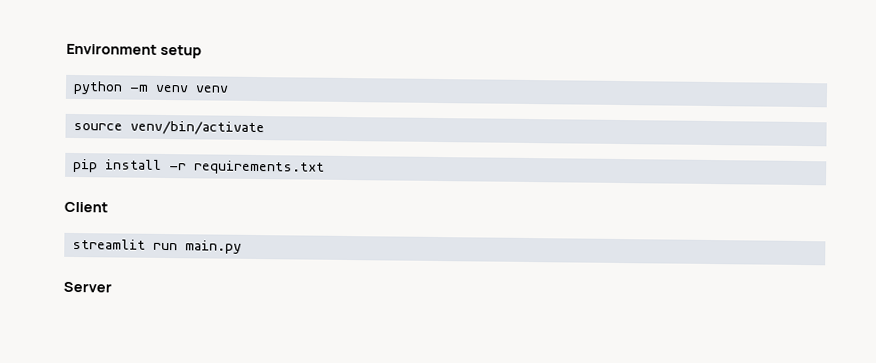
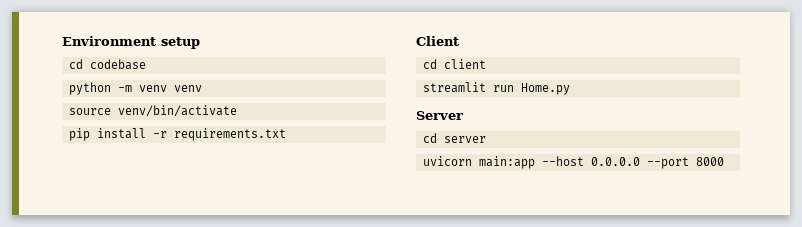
(202, 51) none -> [68,59,146,70] // cd codebase
(108, 207) none -> [422,59,486,69] // cd client
[185,240,243,254] main.py -> [520,83,570,95] Home.py
(112, 287) none -> [422,133,486,143] [422,156,724,169] // cd server // uvicorn main:app --host 0.0.0.0 --port 8000

